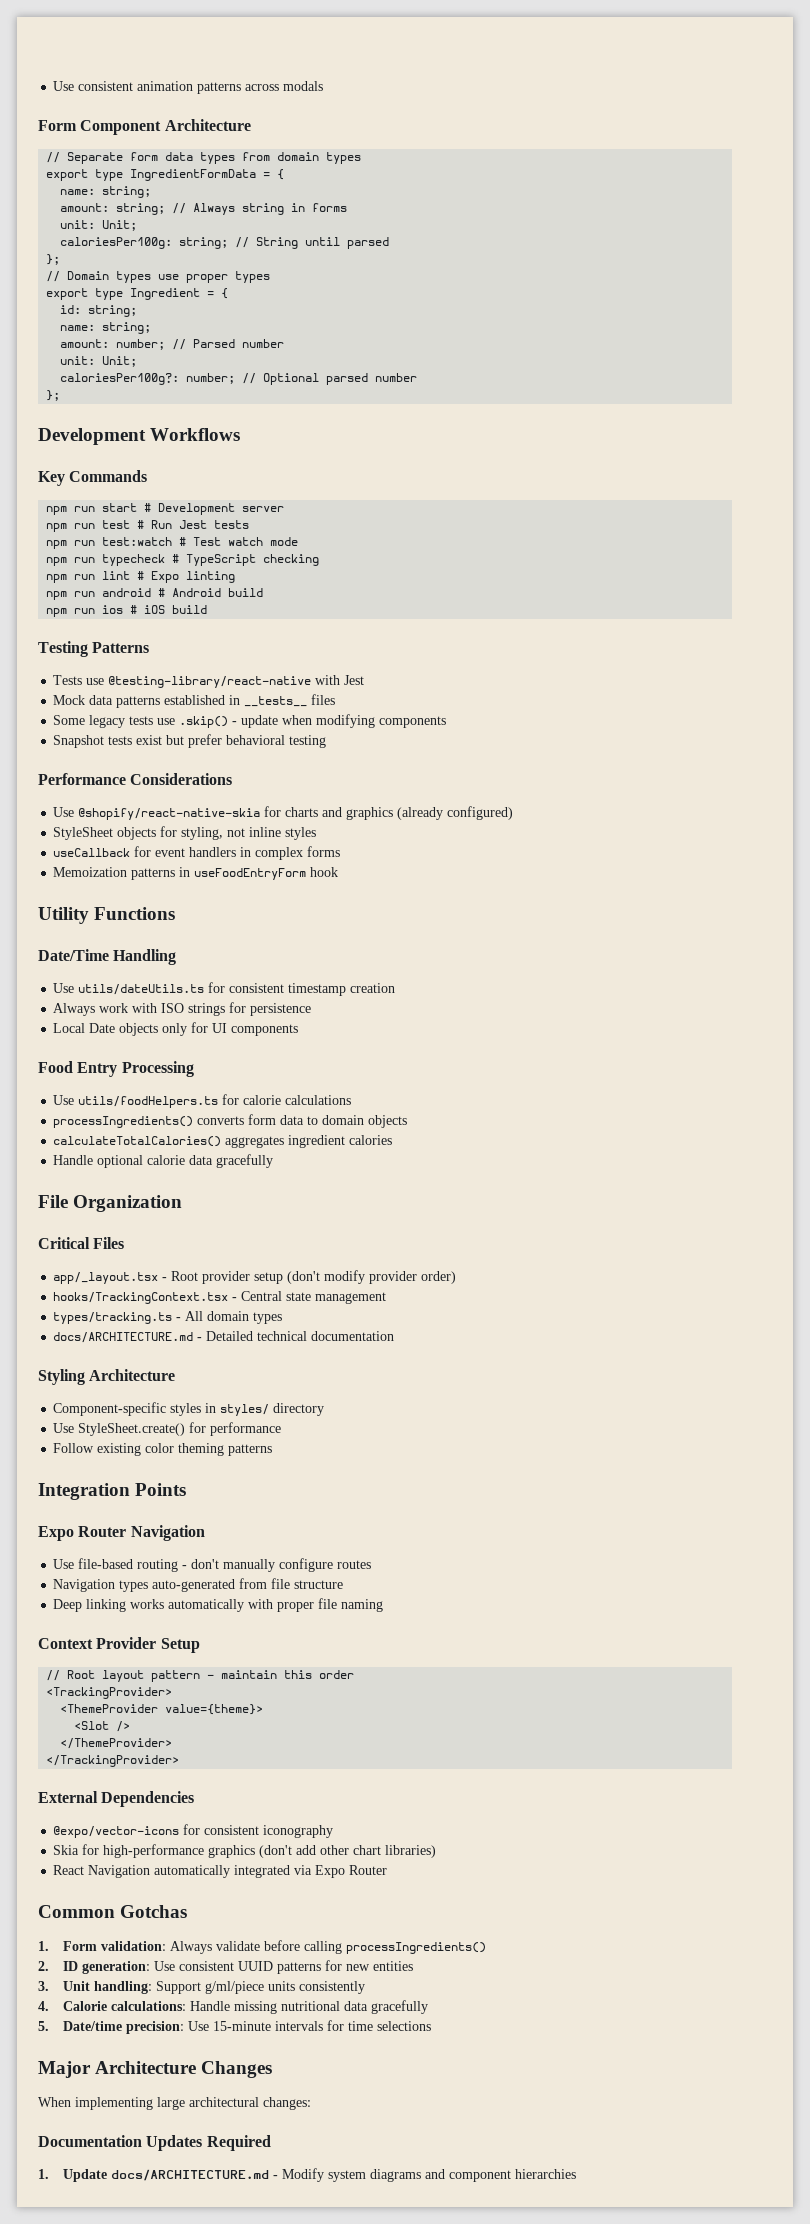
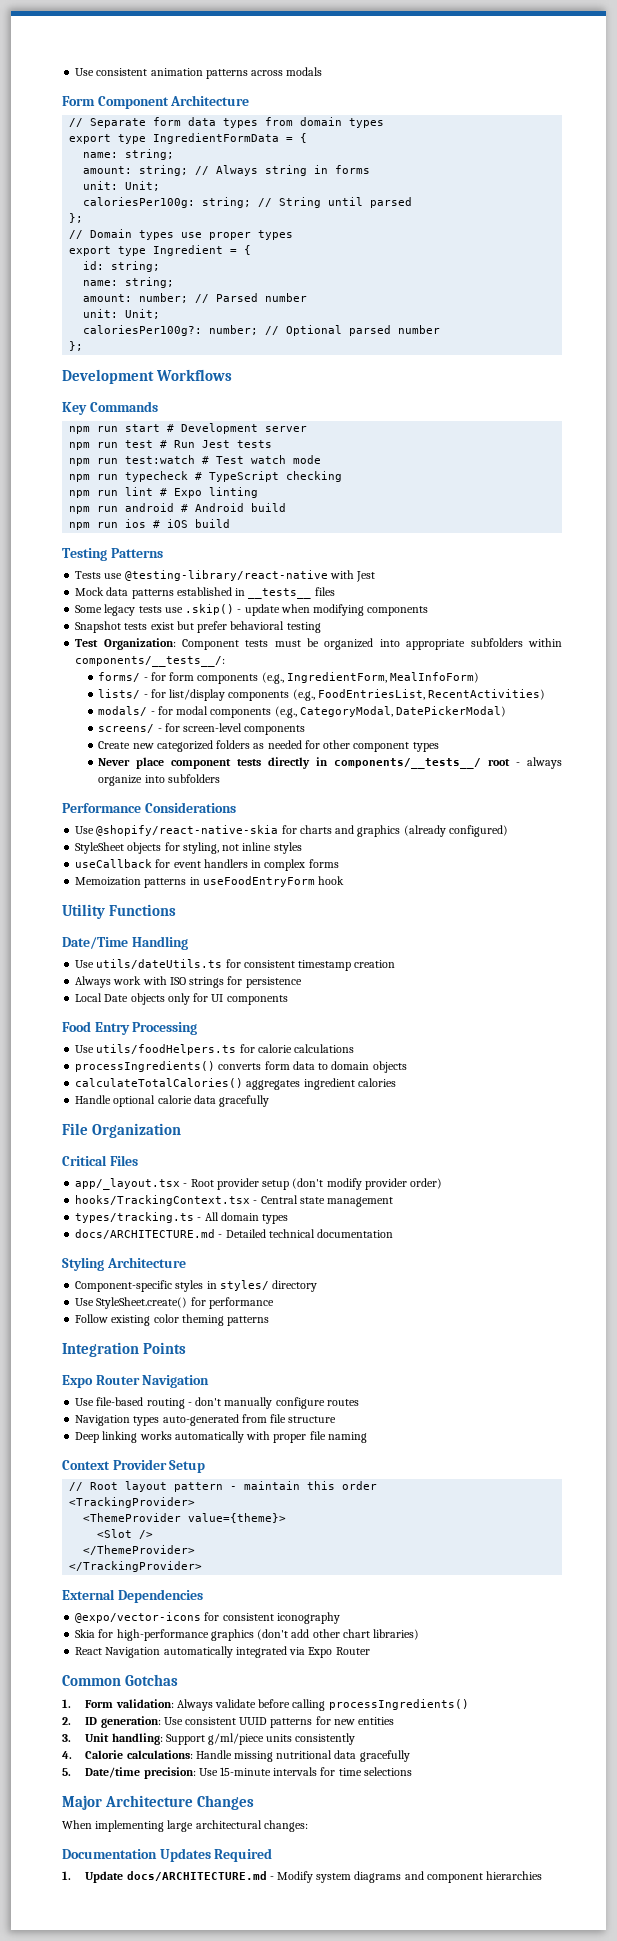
(327, 741) none -> [75,638,562,650] [75,656,226,667] [98,672,480,684] [98,689,546,701] [98,706,507,718] [98,723,306,735] [98,740,439,752] [98,757,562,769] [98,774,220,786] // Test Organization: Component tests must be organized into appropriate subfolders within components/__tests__/: // forms/ - for form components (e.g., IngredientForm, MealInfoForm) // lists/ - for list/display components (e.g., FoodEntriesList, RecentActivities) // modals/ - for modal components (e.g., CategoryModal, DatePickerModal) // screens/ - for screen-level components // Create new categorized folders as needed for other component types // Never place component tests directly in components/__tests__/ root - always organize into subfolders

